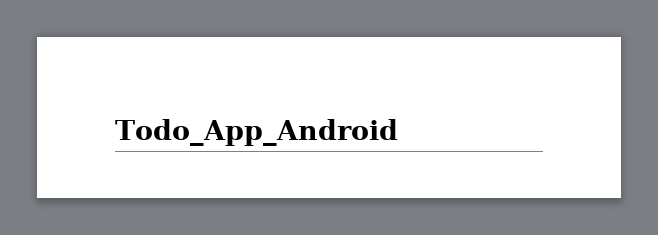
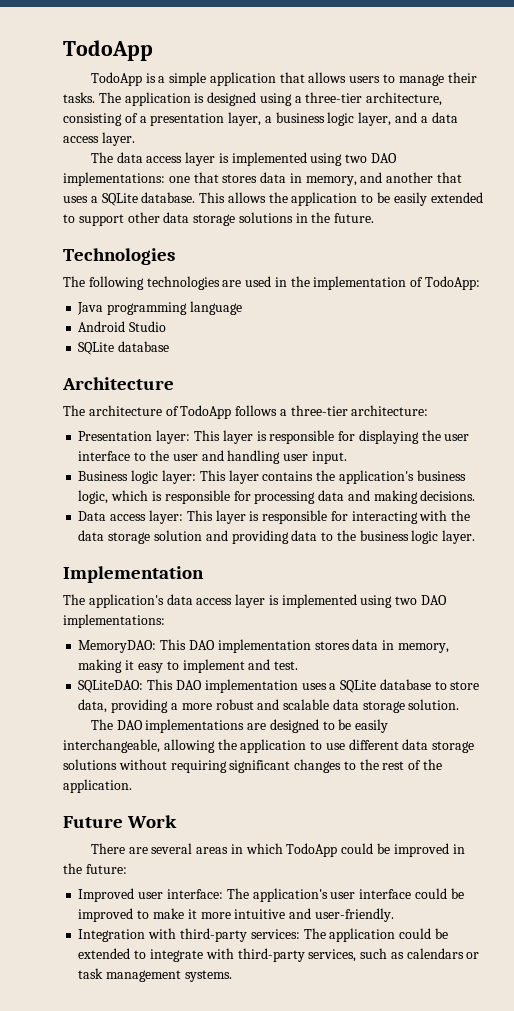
[115,119,398,146] Todo_App_Android -> [63,40,153,61] [90,72,477,86] [63,92,443,106] [63,112,458,126] [63,132,135,146] [90,152,398,166] [63,172,463,186] [63,192,483,206] [63,212,375,226] [63,248,175,265] [63,276,481,290] [77,301,242,315] [78,321,167,332] [78,341,170,355] [62,377,174,390] [63,405,429,419] [78,430,470,444] [78,450,347,464] [78,470,466,484] [78,490,476,504] [78,510,471,524] [78,530,476,544] [63,566,204,583] [63,594,448,608] [63,614,165,628] [78,639,449,653] [78,659,299,673] [78,679,480,693] [78,699,460,713] [90,719,389,733] [63,739,475,753] [63,759,443,773] [63,779,132,793] [63,815,178,828] [90,843,465,857] [63,863,127,874] [78,888,464,902] [78,908,394,922] [78,928,448,942] [78,948,480,962] [78,968,232,982] TodoApp // TodoApp is a simple application that allows users to manage their tasks. The application is designed using a three-tier architecture, consisting of a presentation layer, a business logic layer, and a data access layer. // The data access layer is implemented using two DAO implementations: one that stores data in memory, and another that uses a SQLite database. This allows the application to be easily extended to support other data storage solutions in the future. // Technologies // The following technologies are used in the implementation of TodoApp: // Java programming language // Android Studio // SQLite database // Architecture // The architecture of TodoApp follows a three-tier architecture: // Presentation layer: This layer is responsible for displaying the user interface to the user and handling user input. // Business logic layer: This layer contains the application's business logic, which is responsible for processing data and making decisions. // Data access layer: This layer is responsible for interacting with the data storage solution and providing data to the business logic layer. // Implementation // The application's data access layer is implemented using two DAO implementations: // MemoryDAO: This DAO implementation stores data in memory, making it easy to implement and test. // SQLiteDAO: This DAO implementation uses a SQLite database to store data, providing a more robust and scalable data storage solution. // The DAO implementations are designed to be easily interchangeable, allowing the application to use different data storage solutions without requiring significant changes to the rest of the application. // Future Work // There are several areas in which TodoApp could be improved in the future: // Improved user interface: The application's user interface could be improved to make it more intuitive and user-friendly. // Integration with third-party services: The application could be extended to integrate with third-party services, such as calendars or task management systems.

